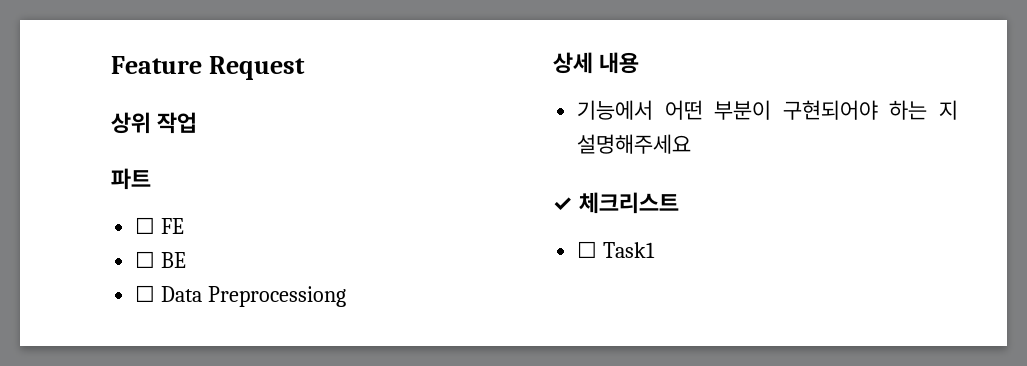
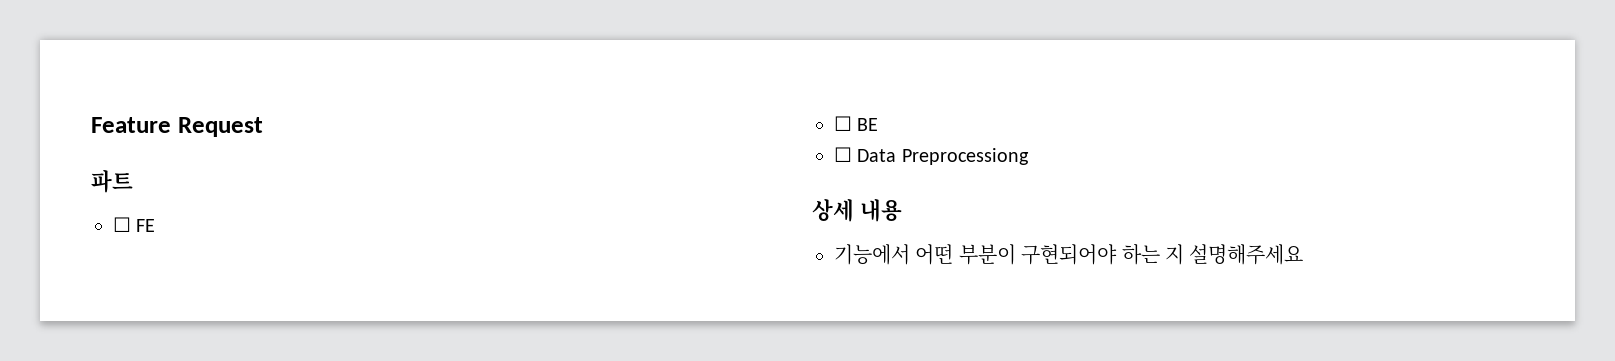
[111,112,198,134] // 상위 작업 -> (263, 127) none
[553,192,680,214] [577,241,656,258] // ✓ 체크리스트 // ☐ Task1 -> (1304, 254) none

